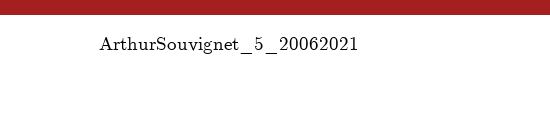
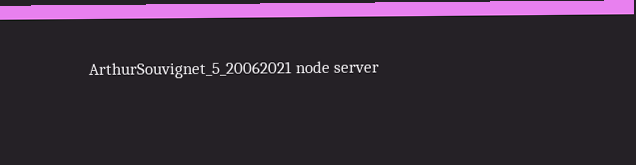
(359, 45) none -> [294,60,380,74] node server

